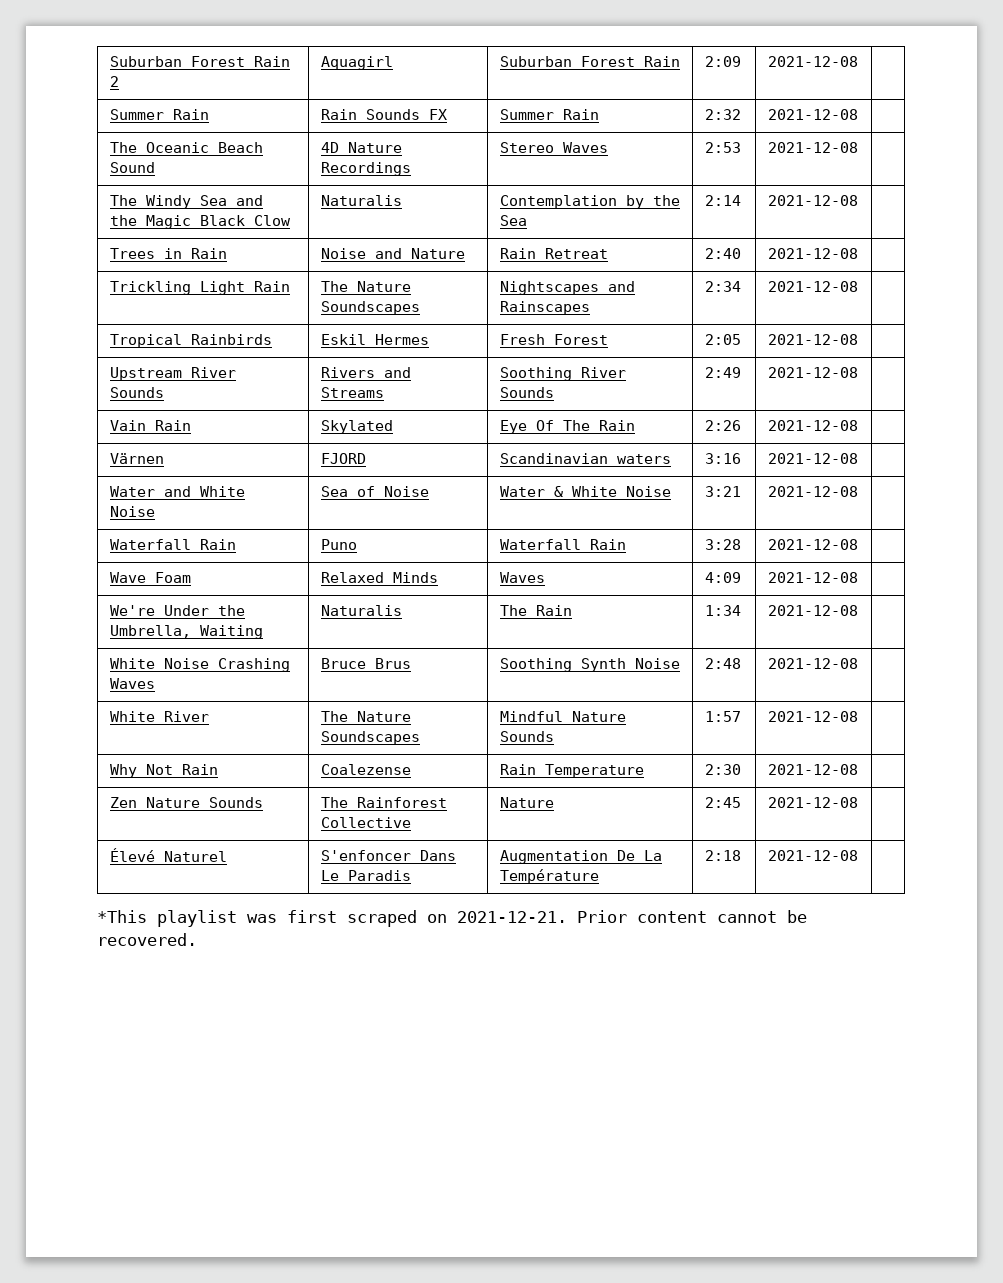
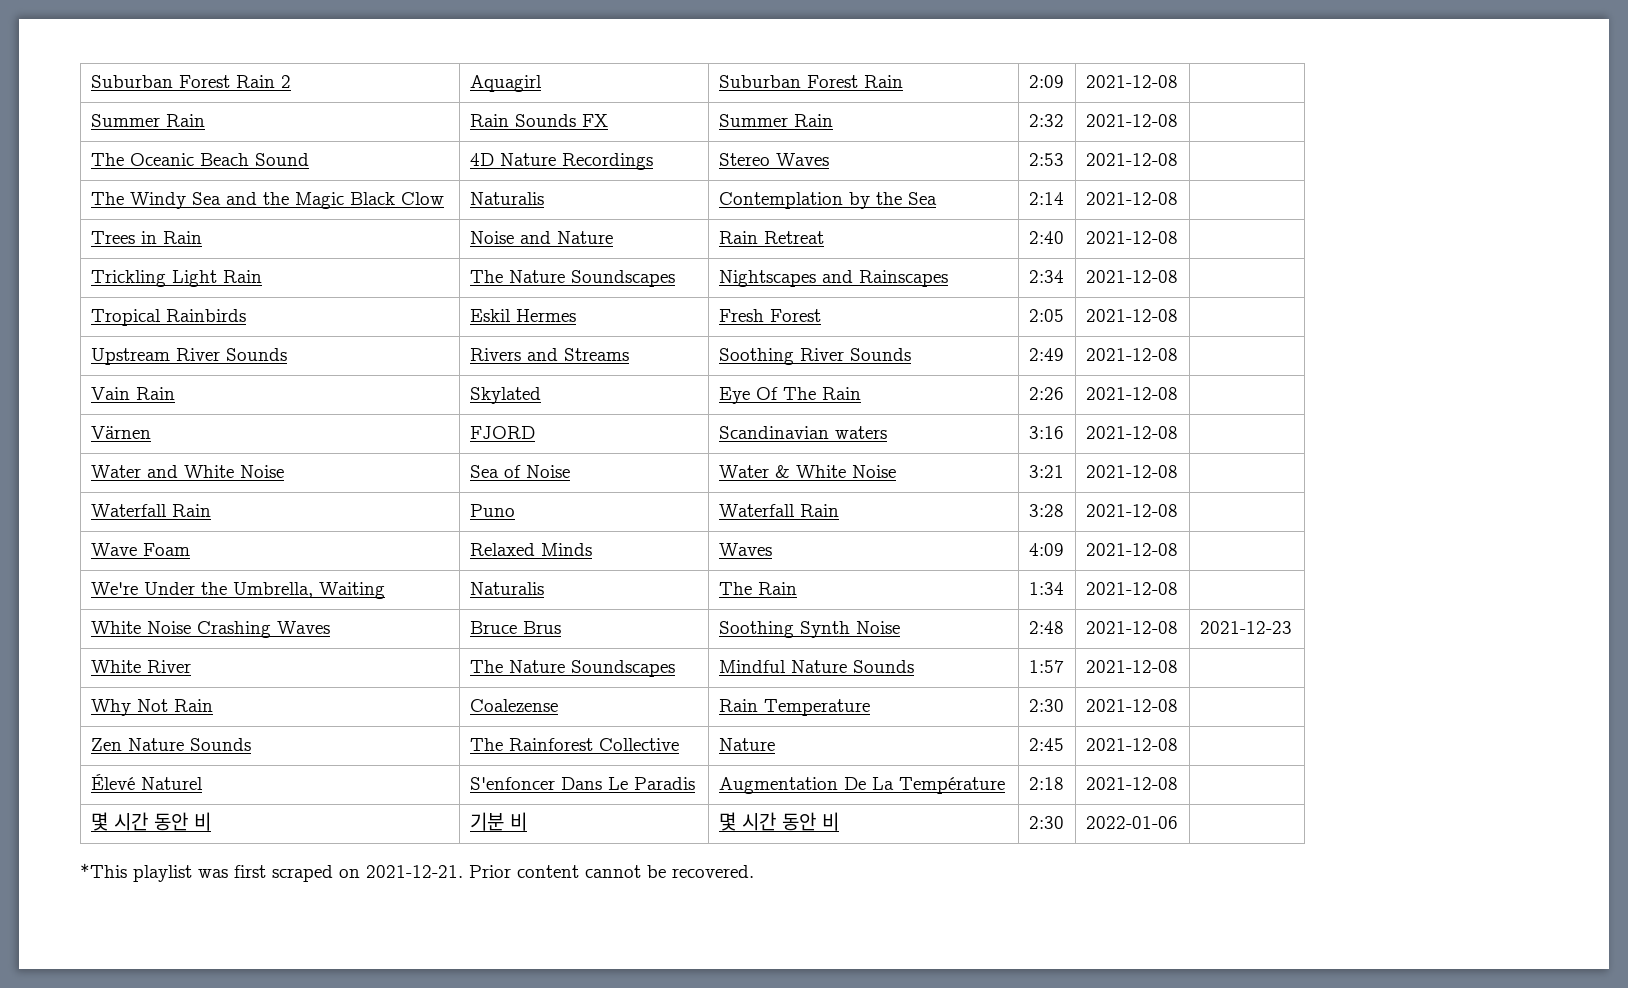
(858, 663) none -> [1199,621,1292,634] 2021-12-23
(858, 855) none -> [90,812,211,831] [469,812,527,831] [718,812,839,831] [1028,816,1064,829] [1085,816,1178,829] // 몇 시간 동안 비 | 기분 비 | 몇 시간 동안 비 | 2:30 | 2022-01-06 |

